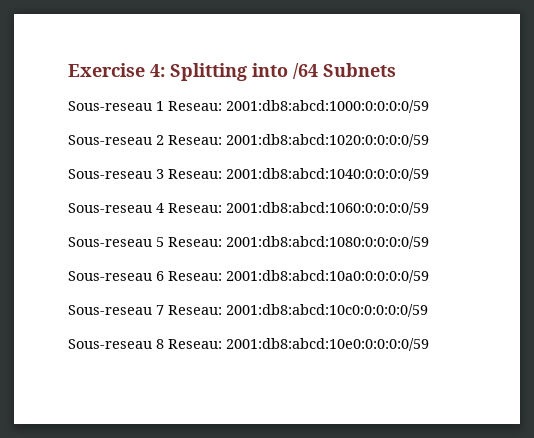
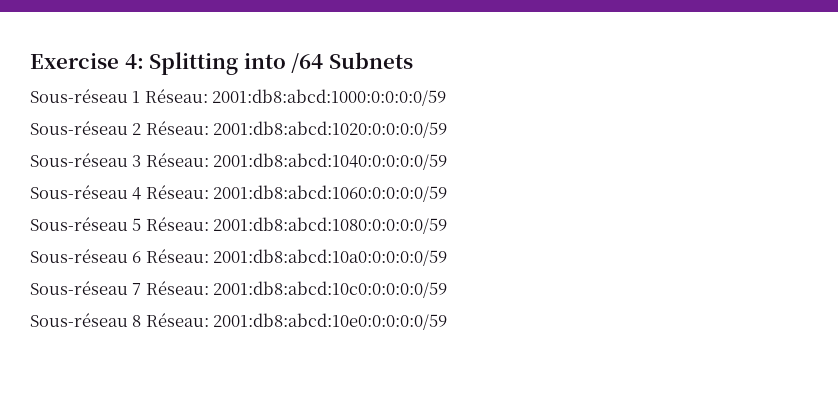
[68,100,429,113] [68,134,429,147] [68,168,429,181] [68,202,429,215] [68,236,429,249] [68,270,429,283] [68,304,428,317] [68,339,222,349] Sous-reseau 1 Reseau: 2001:db8:abcd:1000:0:0:0:0/59 // Sous-reseau 2 Reseau: 2001:db8:abcd:1020:0:0:0:0/59 // Sous-reseau 3 Reseau: 2001:db8:abcd:1040:0:0:0:0/59 // Sous-reseau 4 Reseau: 2001:db8:abcd:1060:0:0:0:0/59 // Sous-reseau 5 Reseau: 2001:db8:abcd:1080:0:0:0:0/59 // Sous-reseau 6 Reseau: 2001:db8:abcd:10a0:0:0:0:0/59 // Sous-reseau 7 Reseau: 2001:db8:abcd:10c0:0:0:0:0/59 // Sous-reseau 8 Reseau: -> [30,89,447,106] [30,121,448,138] [30,153,448,170] [30,185,448,202] [30,217,448,234] [30,249,448,266] [30,281,448,298] [30,313,209,327] Sous-réseau 1 Réseau: 2001:db8:abcd:1000:0:0:0:0/59 // Sous-réseau 2 Réseau: 2001:db8:abcd:1020:0:0:0:0/59 // Sous-réseau 3 Réseau: 2001:db8:abcd:1040:0:0:0:0/59 // Sous-réseau 4 Réseau: 2001:db8:abcd:1060:0:0:0:0/59 // Sous-réseau 5 Réseau: 2001:db8:abcd:1080:0:0:0:0/59 // Sous-réseau 6 Réseau: 2001:db8:abcd:10a0:0:0:0:0/59 // Sous-réseau 7 Réseau: 2001:db8:abcd:10c0:0:0:0:0/59 // Sous-réseau 8 Réseau:

